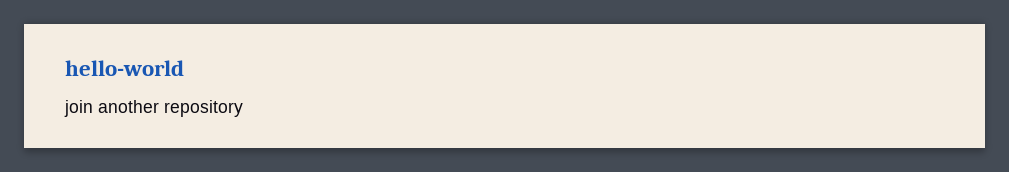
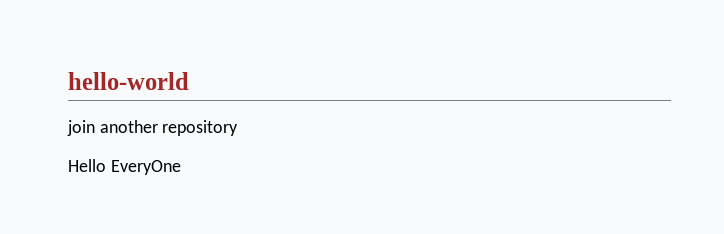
(243, 108) none -> [68,159,181,175] // Hello EveryOne

